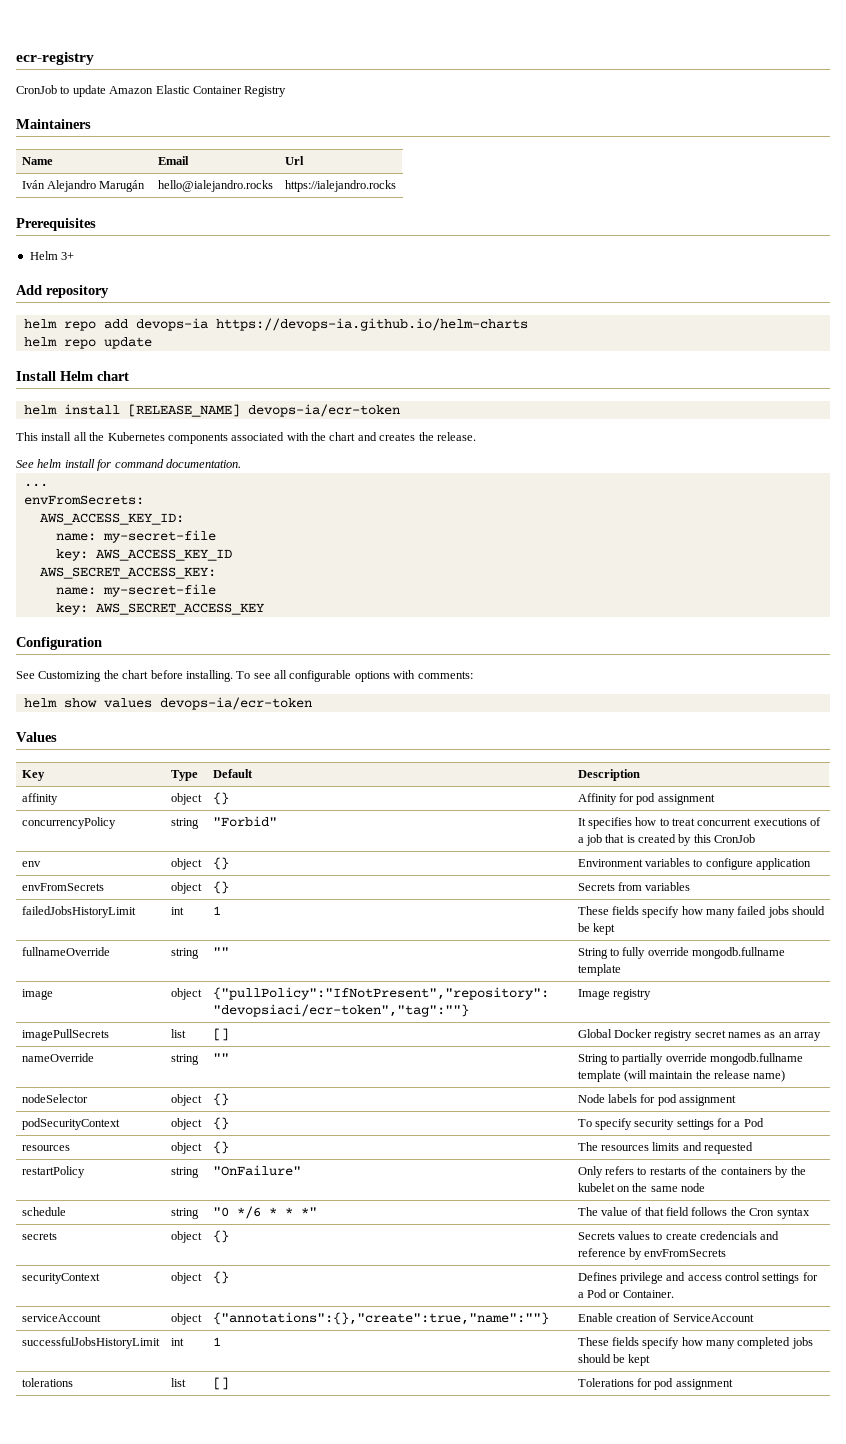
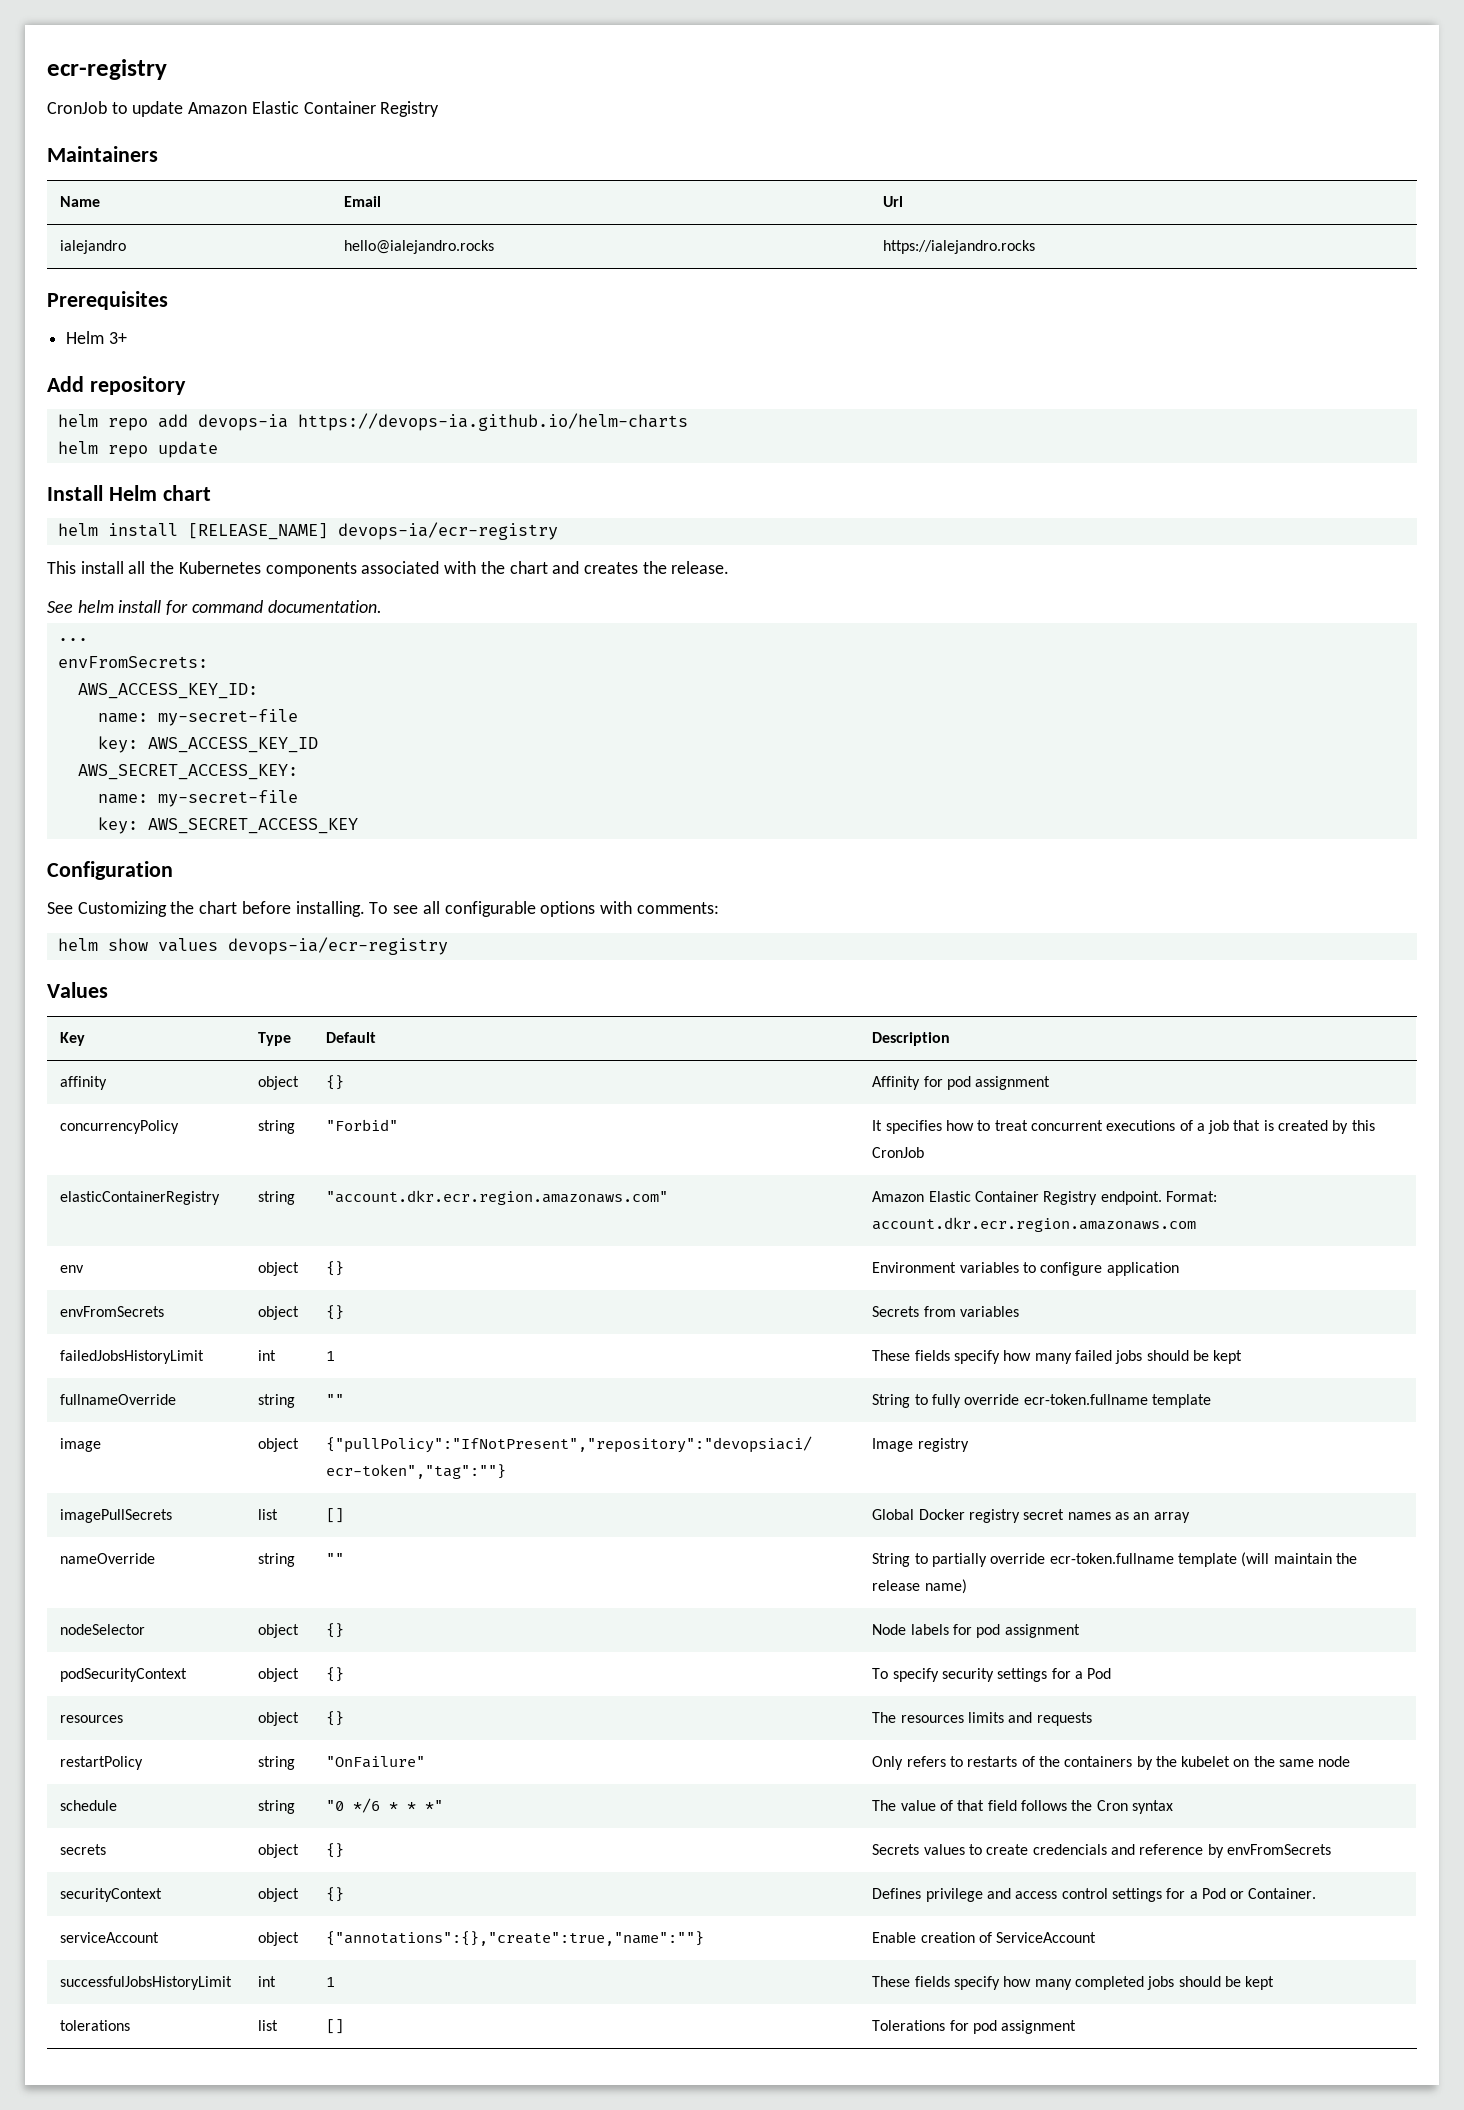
[21,180,146,192] Iván Alejandro Marugán -> [60,240,127,254] ialejandro
[247,404,400,417] devops-ia/ecr-token -> [337,522,558,540] devops-ia/ecr-registry
[159,697,312,710] devops-ia/ecr-token -> [227,937,448,955] devops-ia/ecr-registry
(756, 838) none -> [60,1191,221,1205] [258,1191,296,1205] [326,1190,669,1205] [872,1191,1217,1205] [872,1217,1197,1232] // elasticContainerRegistry | string | "account.dkr.ecr.region.amazonaws.com" | Amazon Elastic Container Registry endpoint. Format: account.dkr.ecr.region.amazonaws.com
[692,947,786,959] mongodb.fullname -> [1023,1394,1148,1405] ecr-token.fullname
[710,1053,804,1065] mongodb.fullname -> [1049,1553,1174,1564] ecr-token.fullname
[704,1142,754,1154] requested -> [1036,1712,1092,1726] requests

